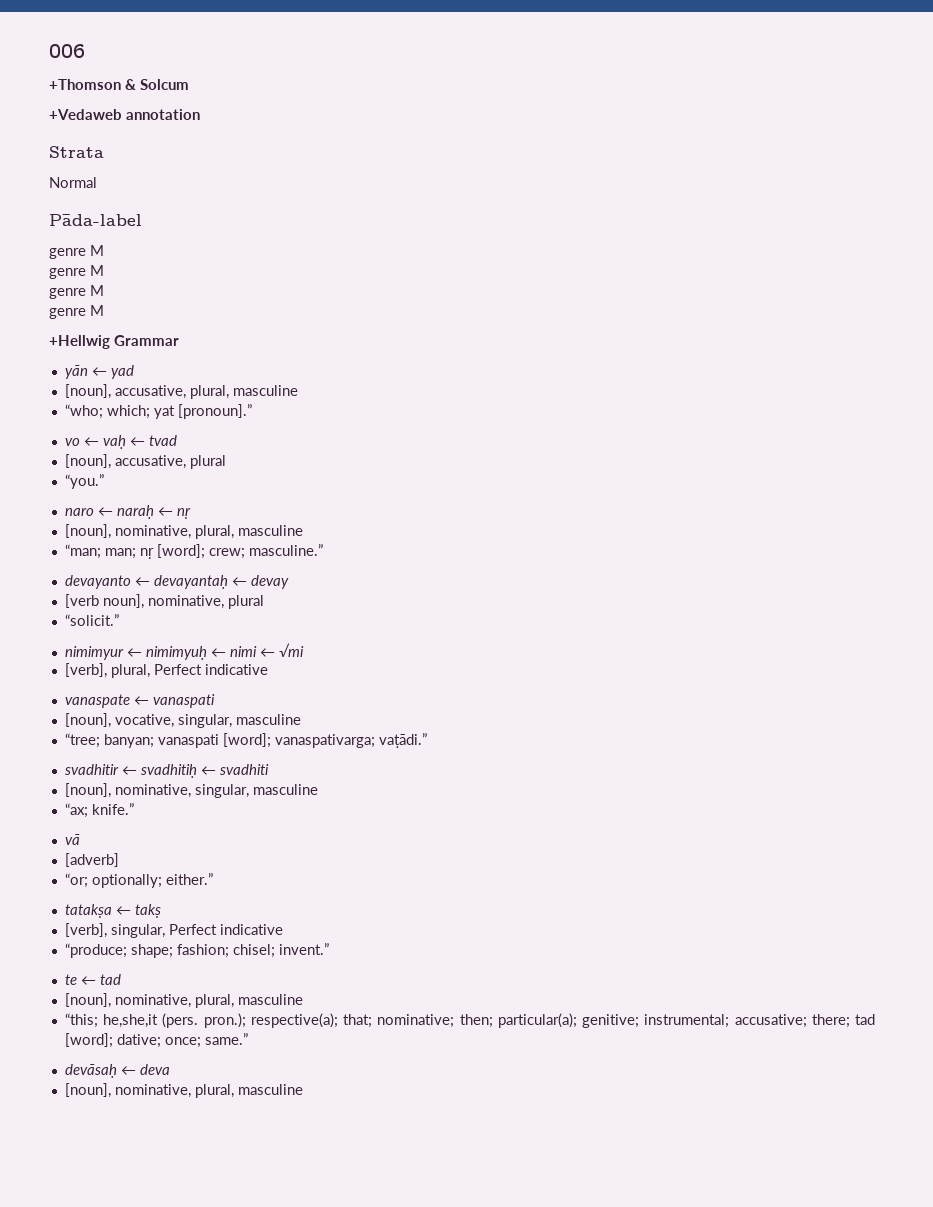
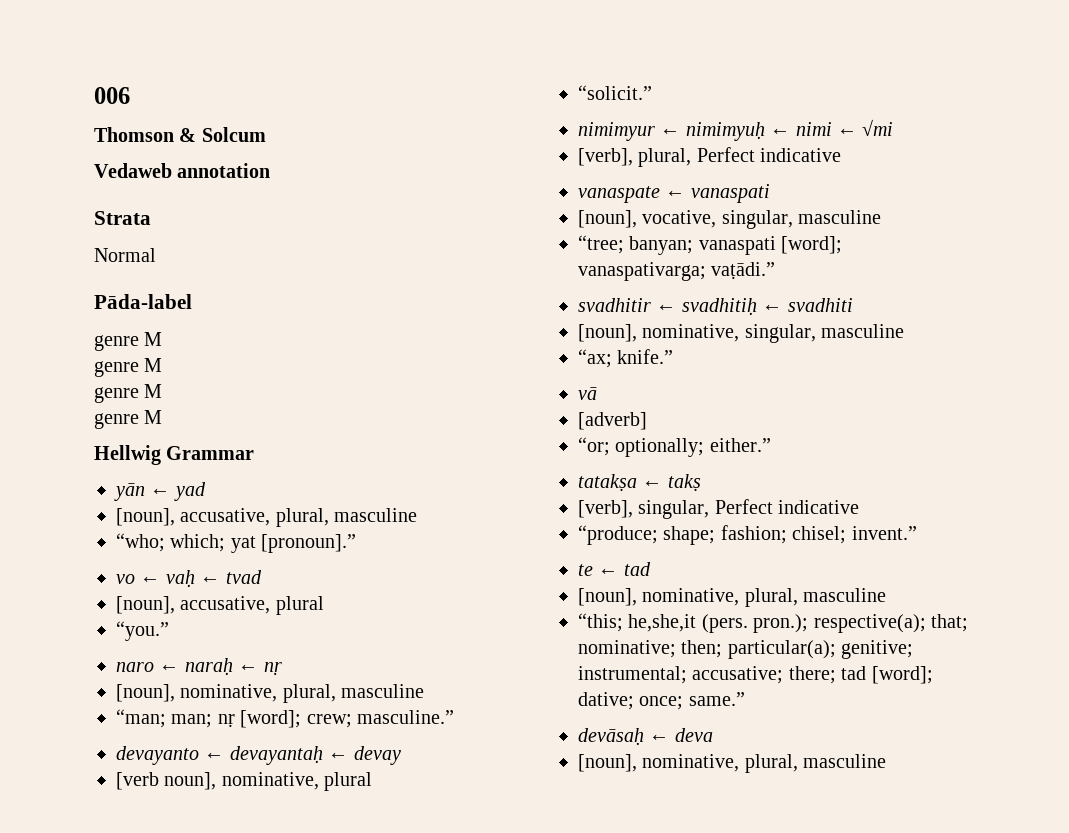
[49,79,121,90] +Thomson -> [94,127,174,142] Thomson
[49,109,122,120] +Vedaweb -> [94,163,172,178] Vedaweb
[49,335,110,349] +Hellwig -> [94,445,161,465] Hellwig

